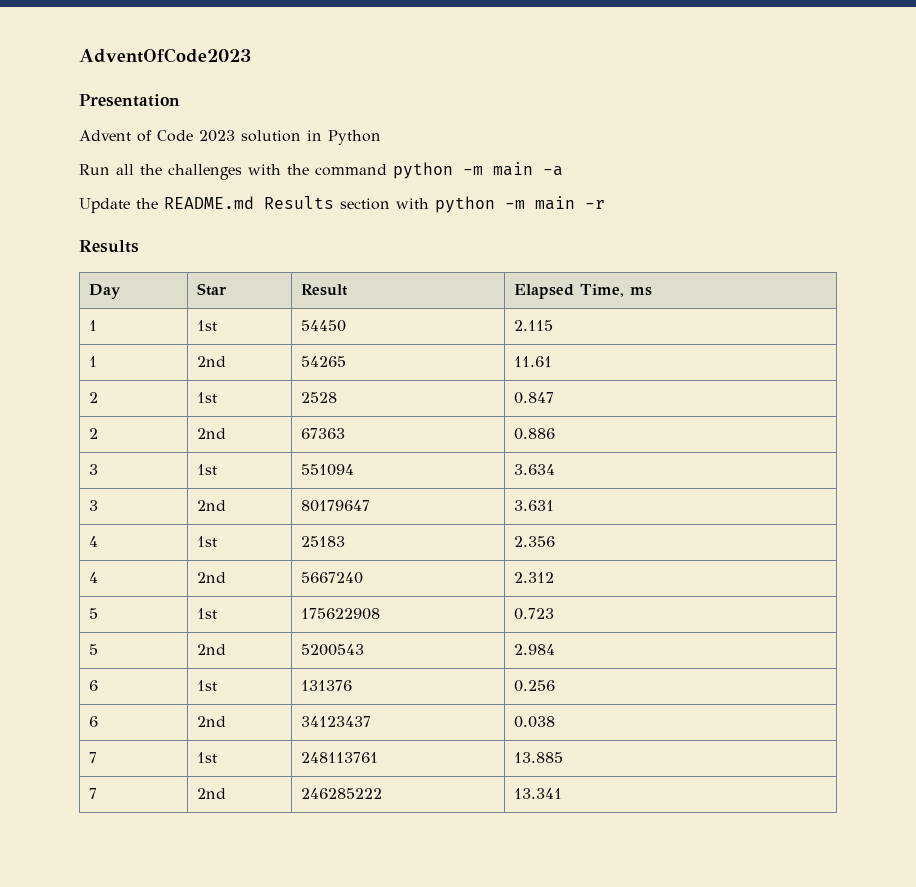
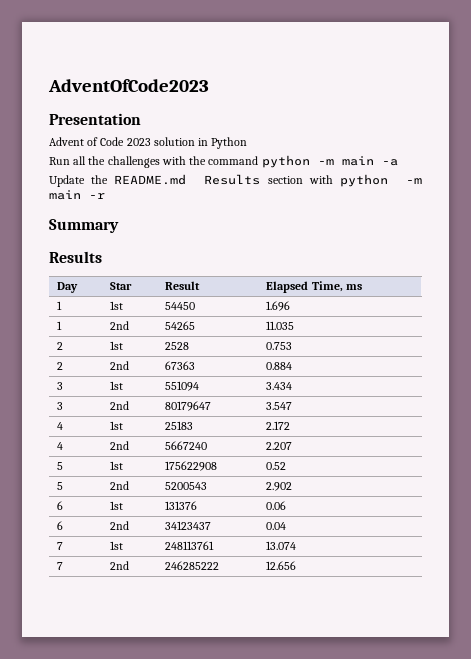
(605, 204) none -> [49,219,119,233] // Summary
[513,320,553,331] 2.115 -> [266,301,291,311] 1.696
[513,356,552,367] 11.61 -> [266,321,295,330] 11.035
[513,392,554,404] 0.847 -> [266,342,293,350] 0.753
[513,428,555,440] 0.886 -> [266,362,293,370] 0.884
[513,464,555,475] 3.634 -> [266,382,293,390] 3.434
[513,500,554,511] 3.631 -> [266,402,293,410] 3.547
[513,536,555,547] 2.356 -> [266,421,291,430] 2.172
[513,572,554,583] 2.312 -> [266,442,293,450] 2.207
[513,608,554,620] 0.723 -> [266,462,287,470] 0.52
[513,644,555,655] 2.984 -> [266,482,293,491] 2.902
[513,680,555,692] 0.256 -> [266,501,287,510] 0.06
[513,716,555,728] 0.038 -> [266,522,287,530] 0.04
[513,752,563,763] 13.885 -> [266,541,297,550] 13.074
[513,788,562,799] 13.341 -> [266,561,297,570] 12.656

